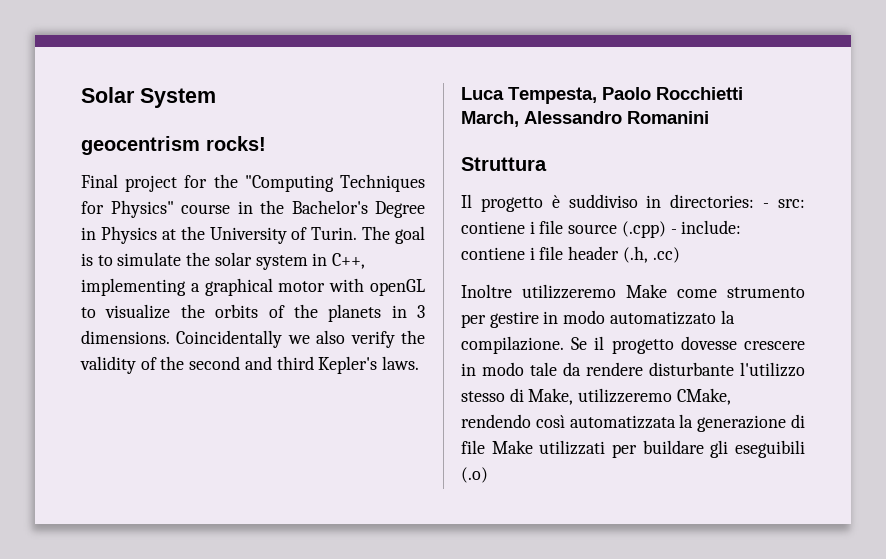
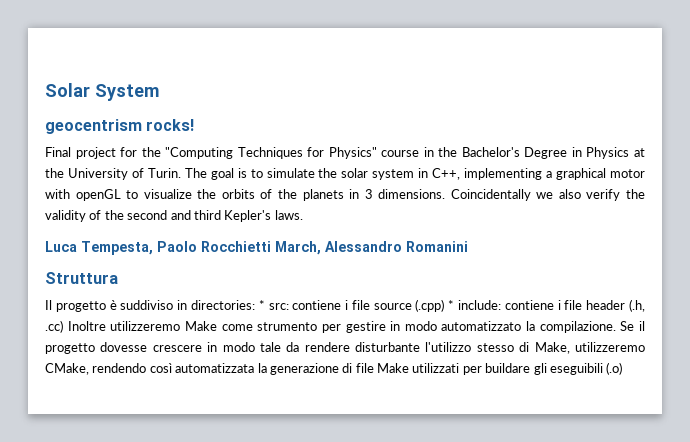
[763,203,770,208] - -> [258,300,265,310] *
[670,229,677,234] - -> [448,300,455,310] *
(680, 255) // -> (63, 326) none

